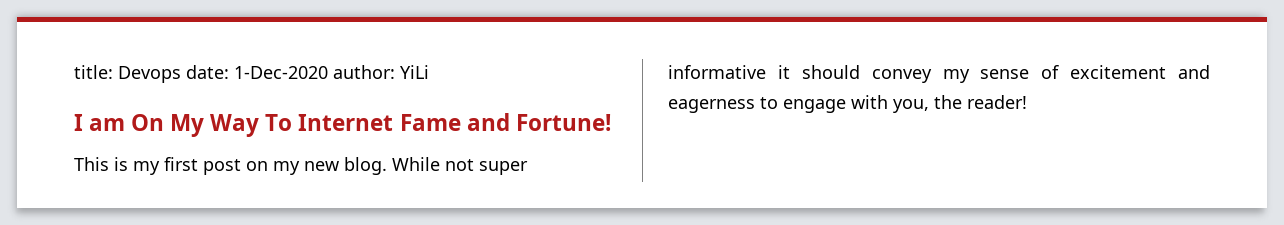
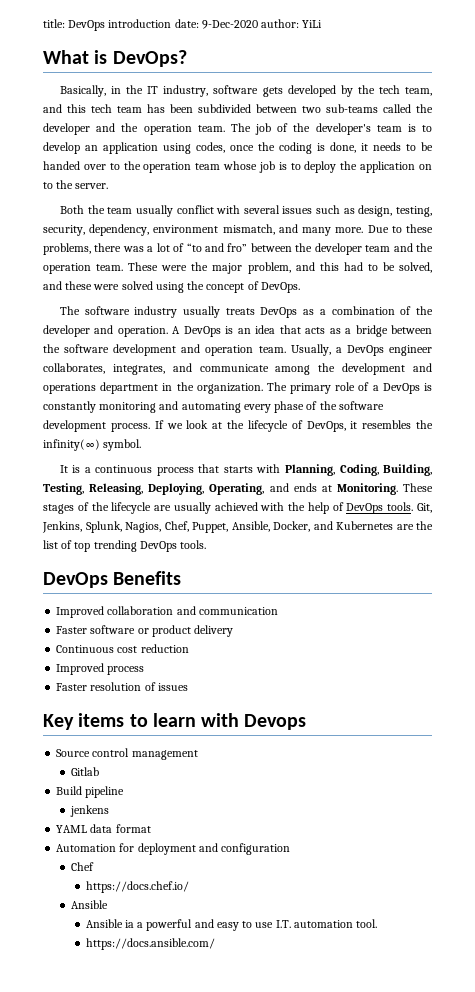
[118,65,429,83] [74,113,611,137] [74,157,528,175] [668,65,1210,83] [668,95,1027,113] Devops date: 1-Dec-2020 author: YiLi // I am On My Way To Internet Fame and Fortune! // This is my first post on my new blog. While not super informative it should convey my sense of excitement and eagerness to engage with you, the reader! -> [68,19,323,31] [43,50,187,67] [59,85,433,97] [43,104,433,113] [43,123,432,135] [43,142,433,154] [43,161,432,173] [43,180,109,189] [59,205,432,217] [43,224,434,236] [43,243,433,255] [43,262,432,274] [43,281,300,293] [59,306,433,318] [43,325,432,337] [43,344,432,356] [43,363,432,375] [43,382,433,394] [43,401,384,413] [43,420,433,432] [43,439,142,451] [59,464,433,476] [43,483,433,495] [43,502,433,514] [42,521,433,533] [43,540,207,552] [43,571,182,588] [56,606,278,618] [56,625,234,637] [56,644,189,653] [56,663,145,675] [56,682,188,691] [43,713,307,730] [56,748,198,760] [70,767,99,776] [56,786,125,798] [69,805,109,817] [56,824,151,833] [56,843,291,855] [70,862,94,871] [85,881,189,893] [70,900,108,909] [85,919,378,931] [85,938,215,950] DevOps introduction date: 9-Dec-2020 author: YiLi // What is DevOps? // Basically, in the IT industry, software gets developed by the tech team, and this tech team has been subdivided between two sub-teams called the developer and the operation team. The job of the developer's team is to develop an application using codes, once the coding is done, it needs to be handed over to the operation team whose job is to deploy the application on to the server. // Both the team usually conflict with several issues such as design, testing, security, dependency, environment mismatch, and many more. Due to these problems, there was a lot of “to and fro” between the developer team and the operation team. These were the major problem, and this had to be solved, and these were solved using the concept of DevOps. // The software industry usually treats DevOps as a combination of the developer and operation. A DevOps is an idea that acts as a bridge between the software development and operation team. Usually, a DevOps engineer collaborates, integrates, and communicate among the development and operations department in the organization. The primary role of a DevOps is constantly monitoring and automating every phase of the software development process. If we look at the lifecycle of DevOps, it resembles the infinity(∞) symbol. // It is a continuous process that starts with Planning, Coding, Building, Testing, Releasing, Deploying, Operating, and ends at Monitoring. These stages of the lifecycle are usually achieved with the help of DevOps tools. Git, Jenkins, Splunk, Nagios, Chef, Puppet, Ansible, Docker, and Kubernetes are the list of top trending DevOps tools. // DevOps Benefits // Improved collaboration and communication // Faster software or product delivery // Continuous cost reduction // Improved process // Faster resolution of issues // Key items to learn with Devops // Source control management // Gitlab // Build pipeline // jenkens // YAML data format // Automation for deployment and configuration // Chef // https://docs.chef.io/ // Ansible // Ansible ia a powerful and easy to use I.T. automation tool. // https://docs.ansible.com/

